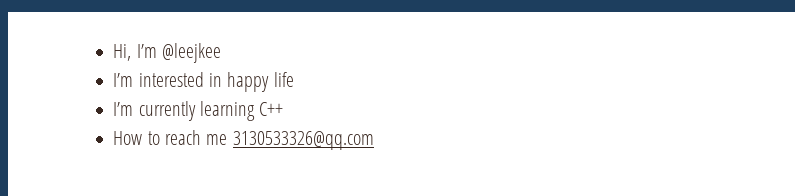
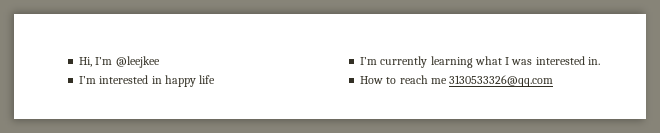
[259,102,284,116] C++ -> [474,56,600,65] what I was interested in.

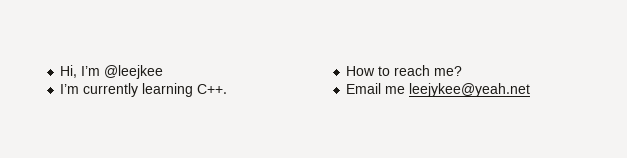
[99,75,216,87] [360,56,600,68] interested in happy life // I’m currently learning what I was interested in. -> [83,83,228,97] currently learning C++.
[430,75,554,87] me 3130533326@qq.com -> [434,66,463,76] [346,83,531,97] me? // Email me leejykee@yeah.net

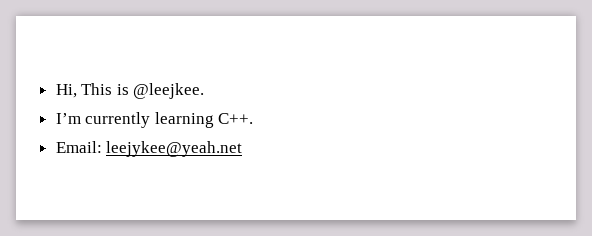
[81,65,164,79] I’m @leejkee -> [81,83,205,99] This is @leejkee.
[346,65,463,76] [346,83,406,94] How to reach me? // Email me -> [55,141,102,153] Email:

